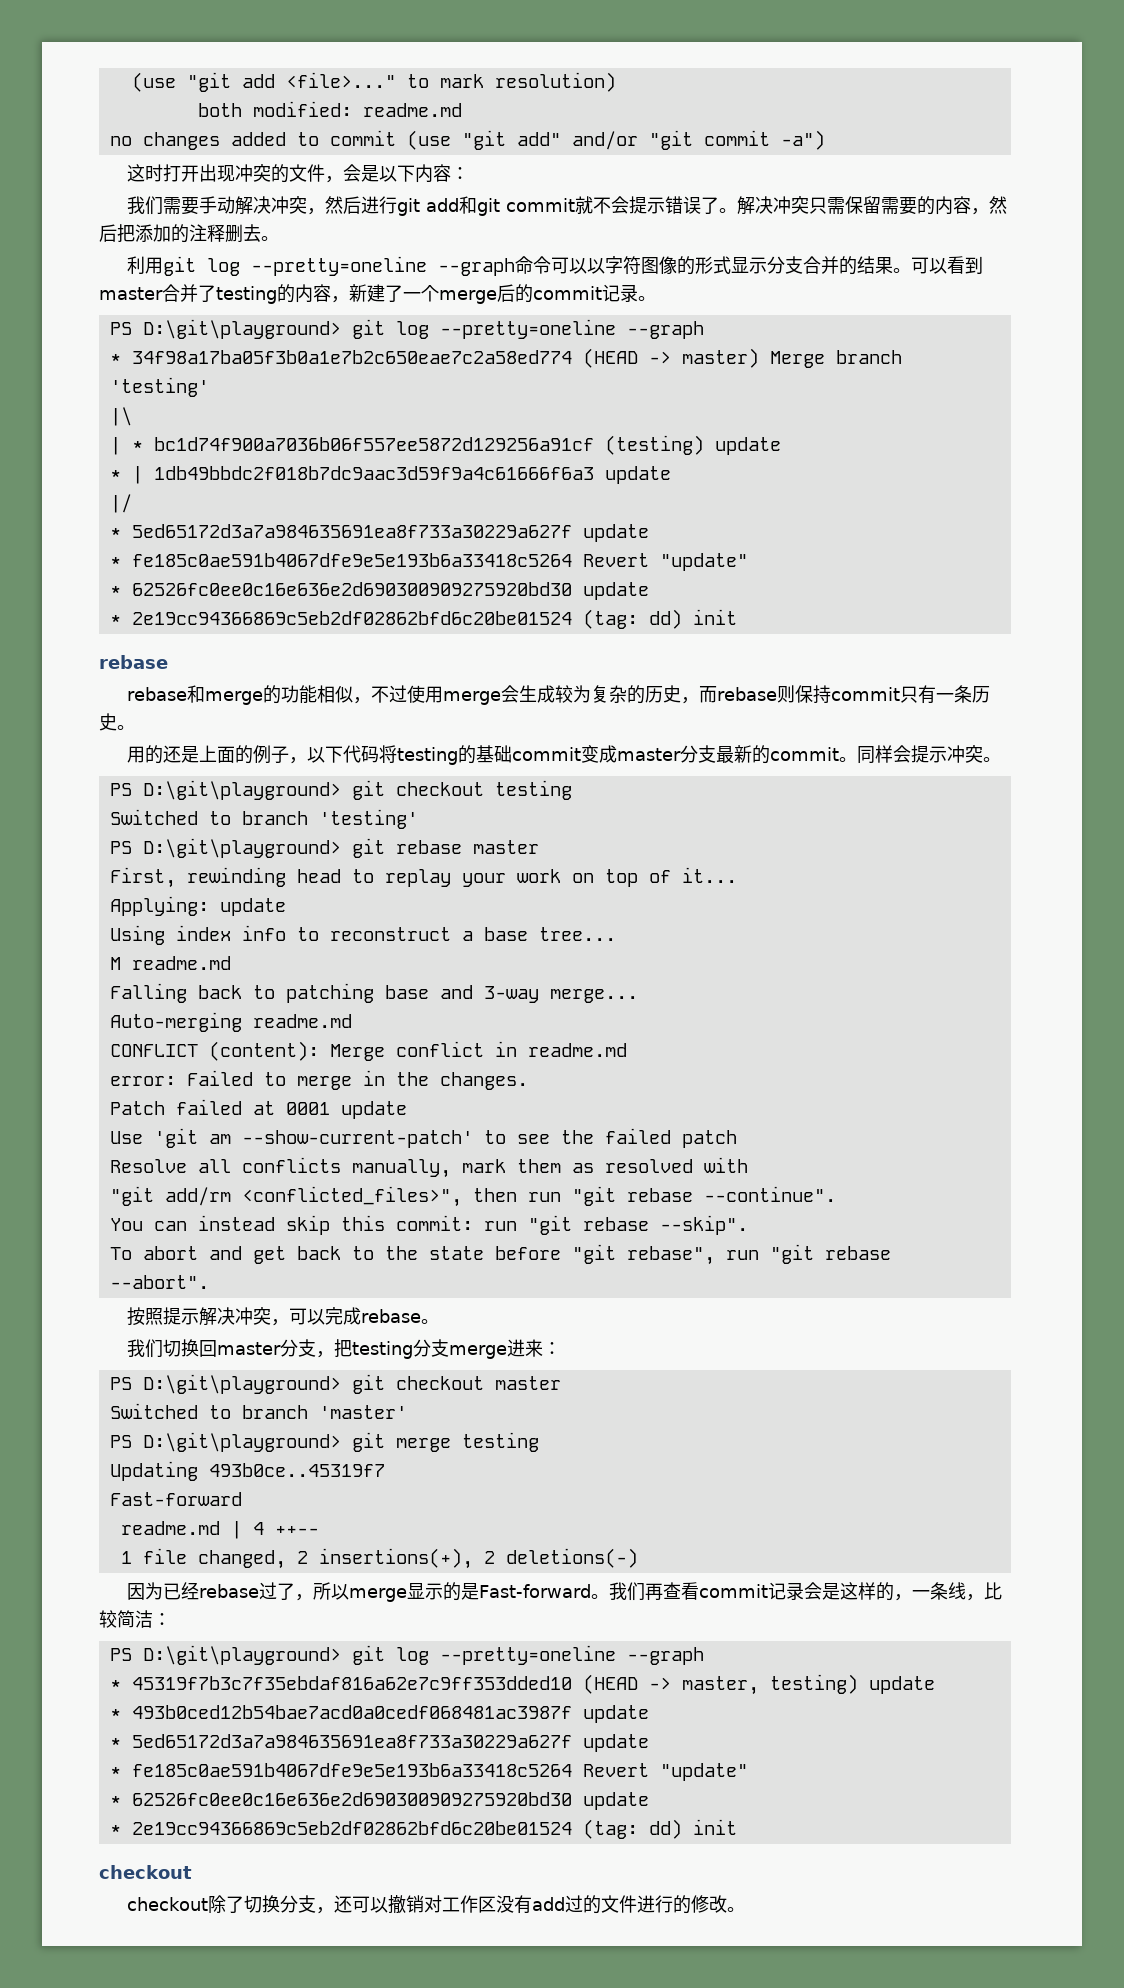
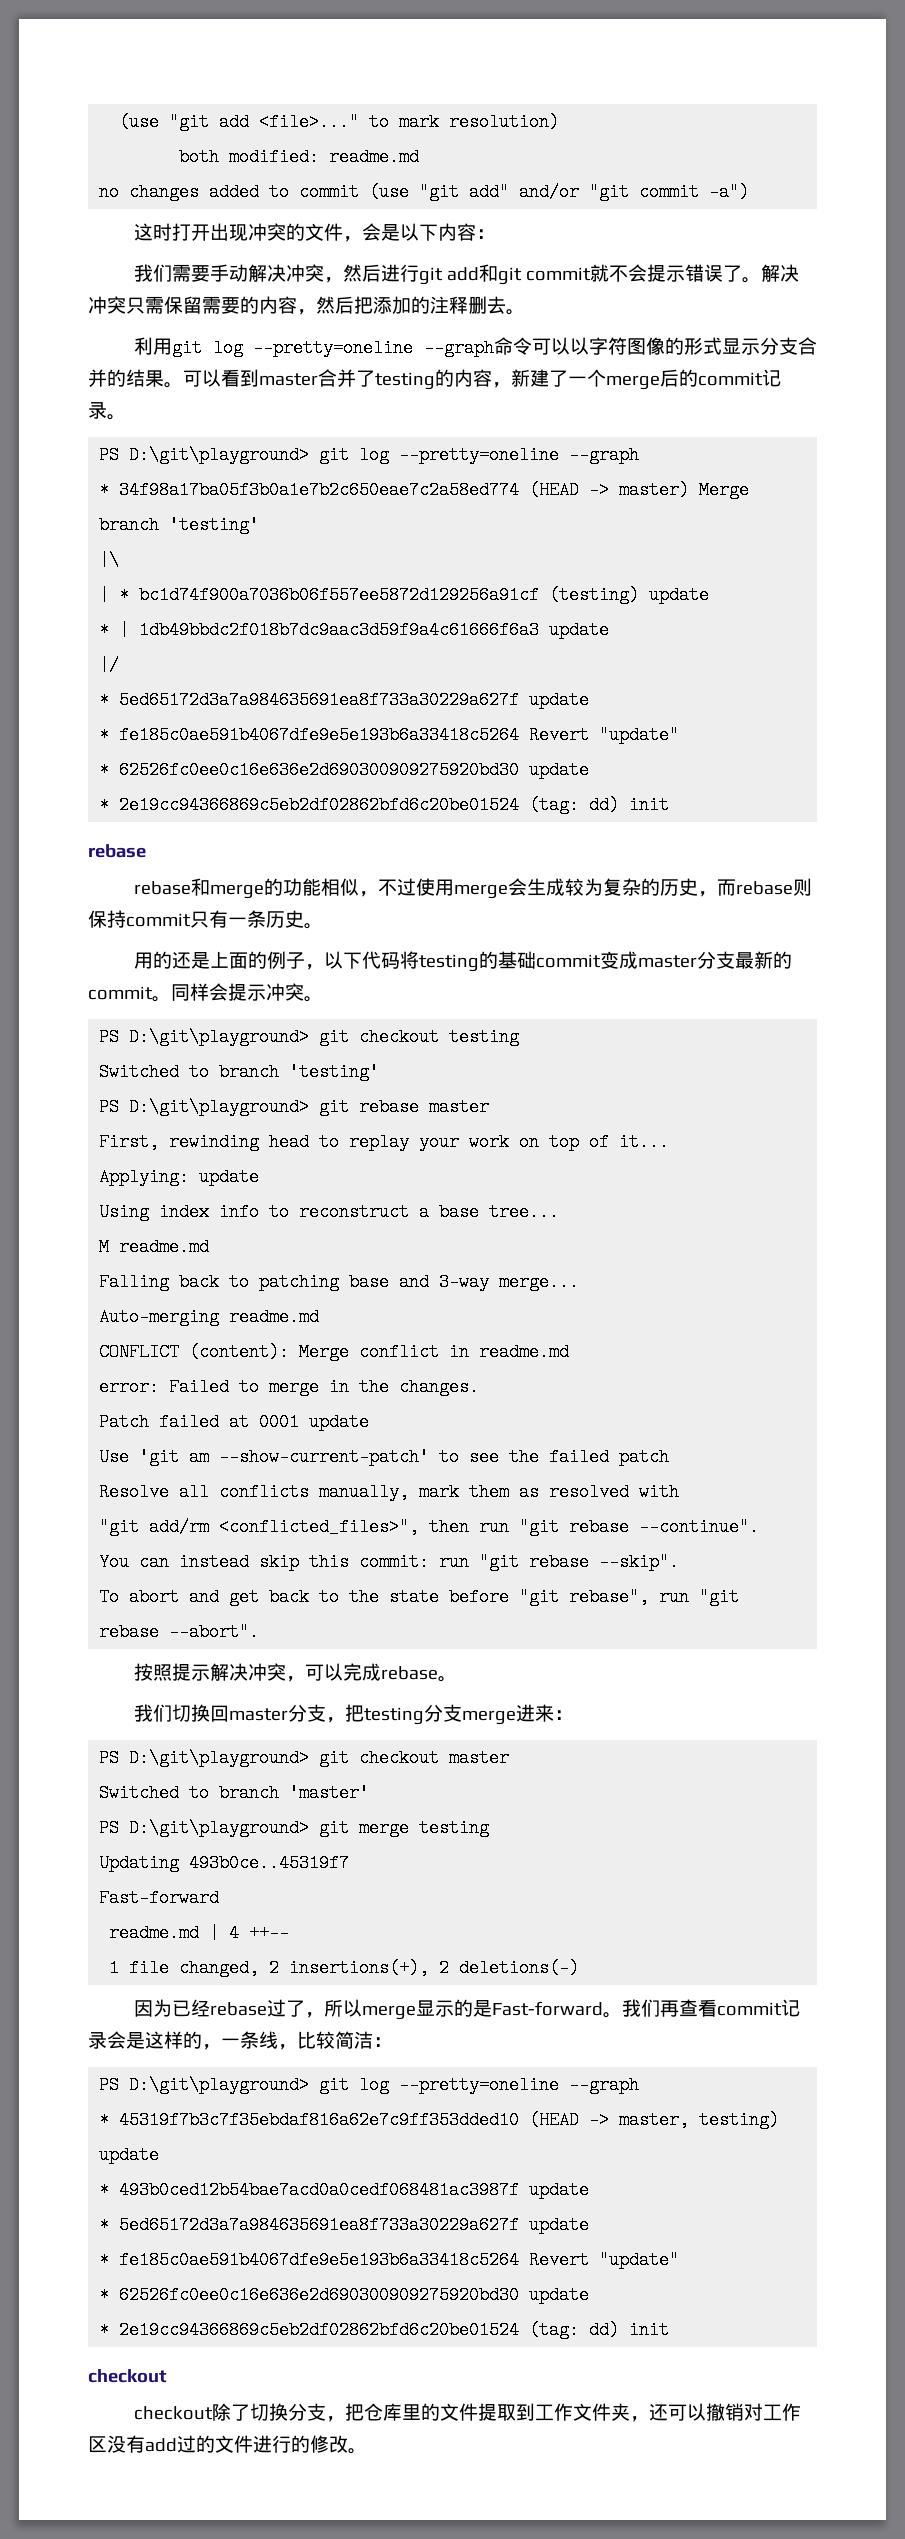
(334, 1910) none -> [345,2403,650,2422] 把仓库里的文件提取到工作文件夹，

